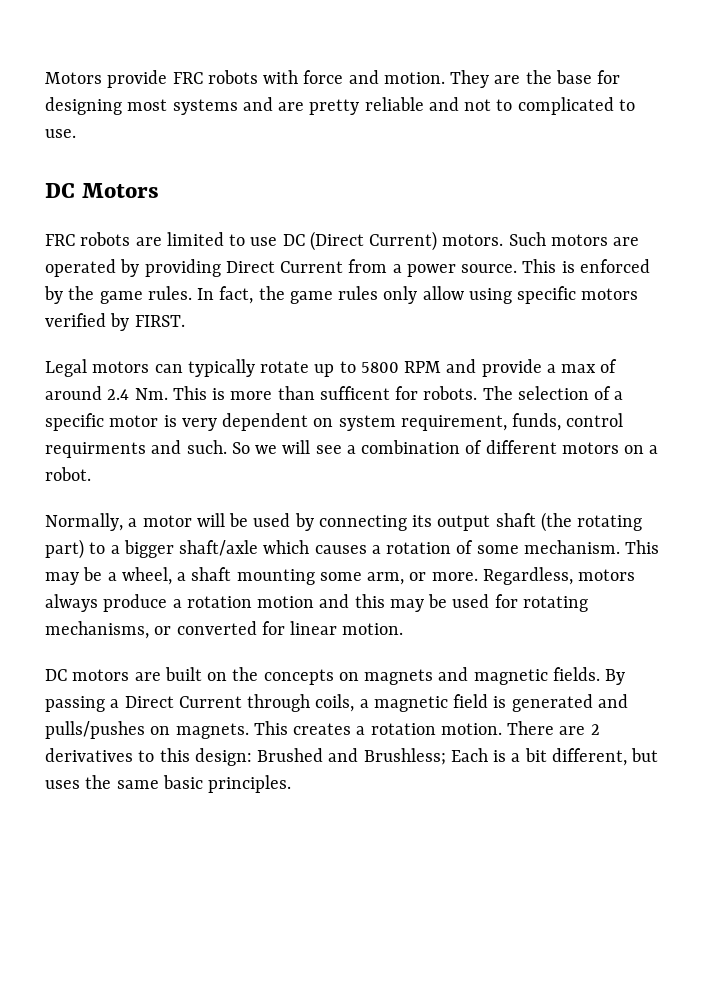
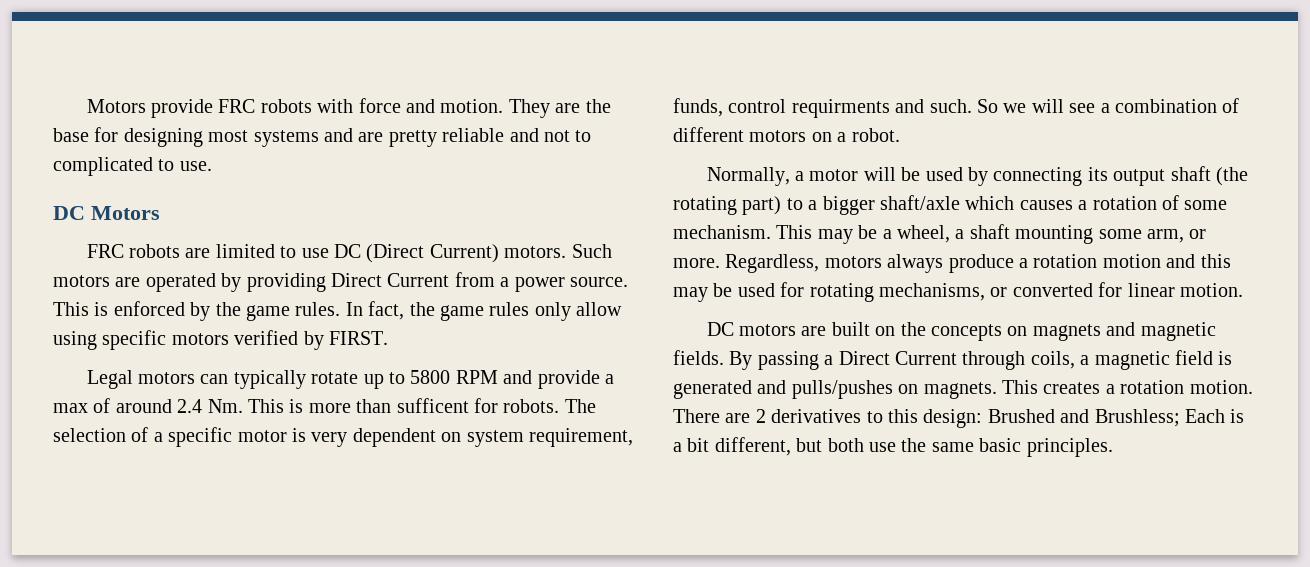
[45,780,80,789] uses -> [827,438,896,452] both use

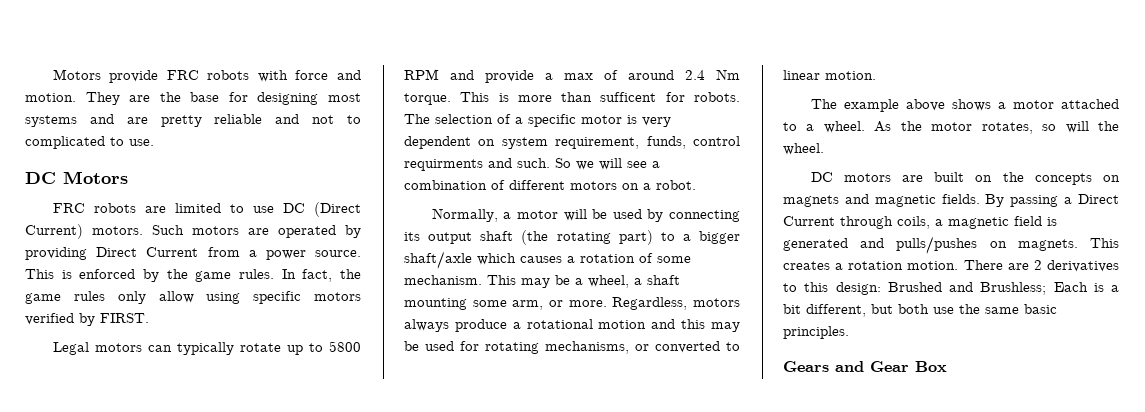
[207,399,243,413] Nm. -> [716,69,740,80] [404,93,451,105] Nm torque.
[1033,254,1098,268] rotation -> [526,319,593,329] rotational
[1098,282,1123,297] for -> [726,342,740,351] to
(1243, 290) none -> [810,99,1119,112] [783,121,1119,134] [783,143,824,155] // The example above shows a motor attached to a wheel. As the motor rotates, so will the wheel.
(1113, 447) none -> [783,361,947,372] // Gears and Gear Box

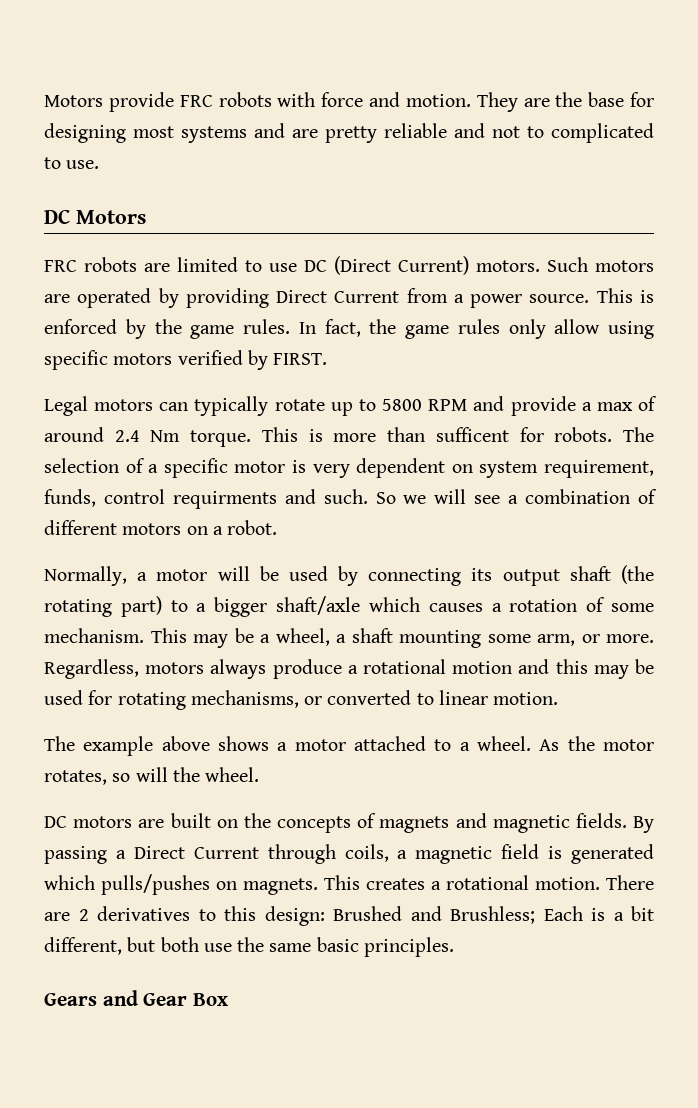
[1103,175,1120,182] on -> [357,813,377,828] of
[860,238,885,248] and -> [44,875,95,890] which
[848,261,904,270] rotation -> [446,875,529,890] rotational

